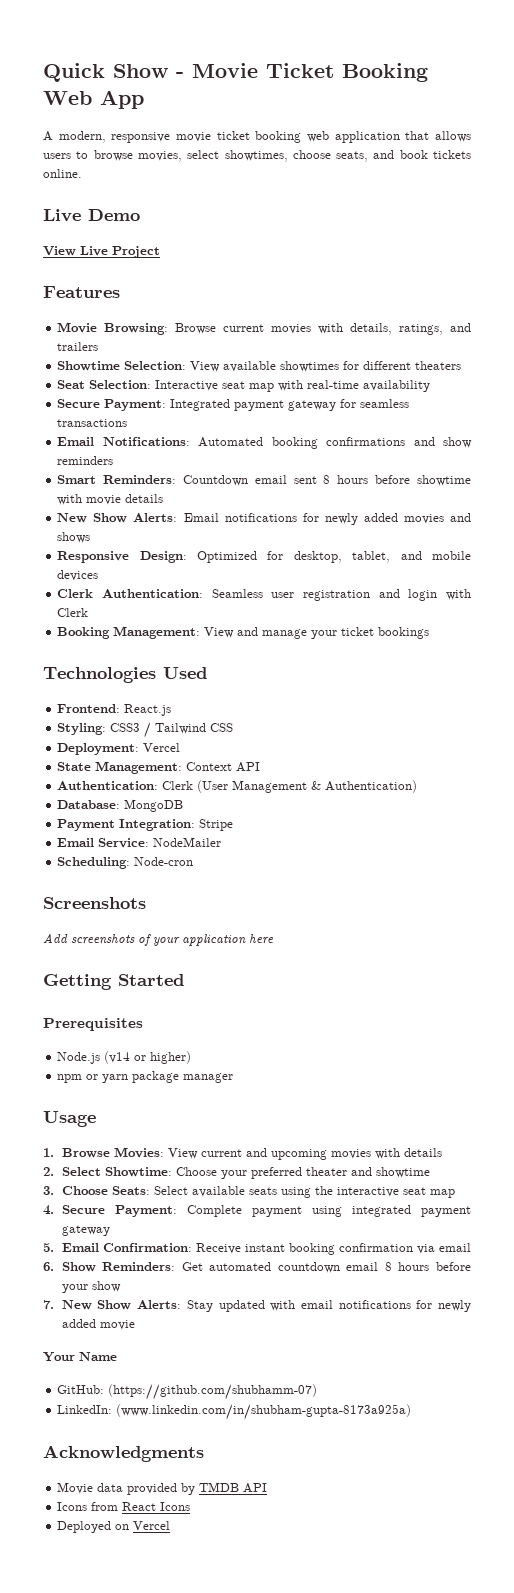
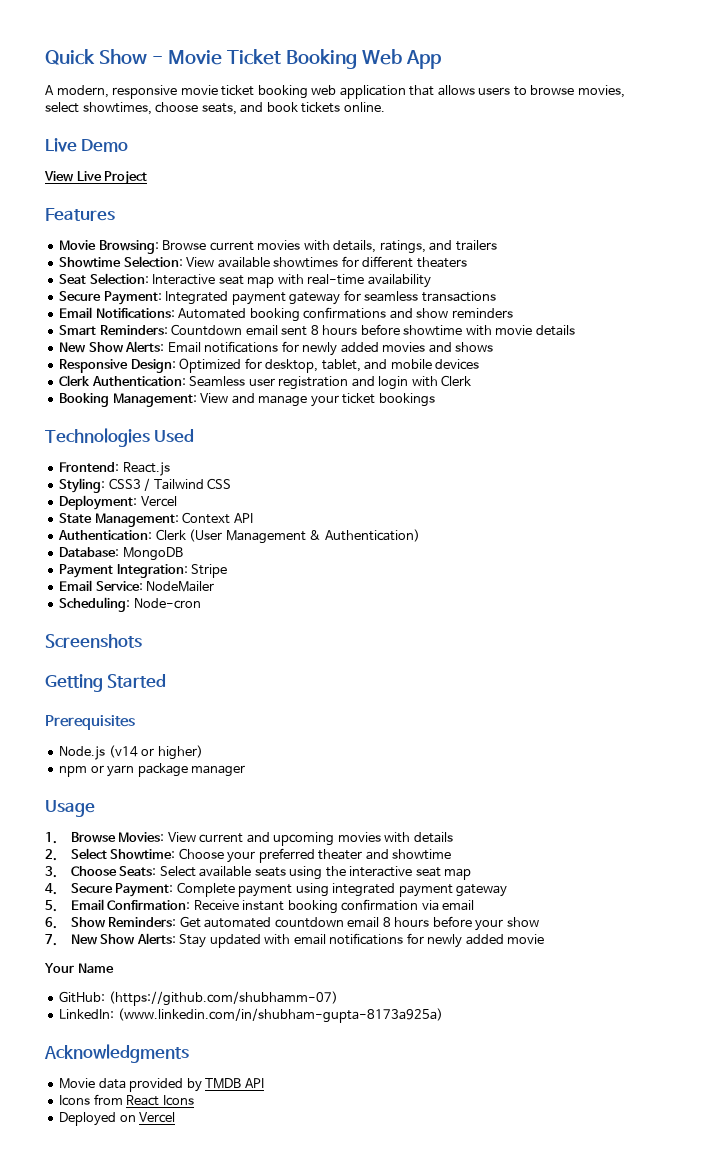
[43,933,274,946] // Add screenshots of your application here -> (142, 641) none

